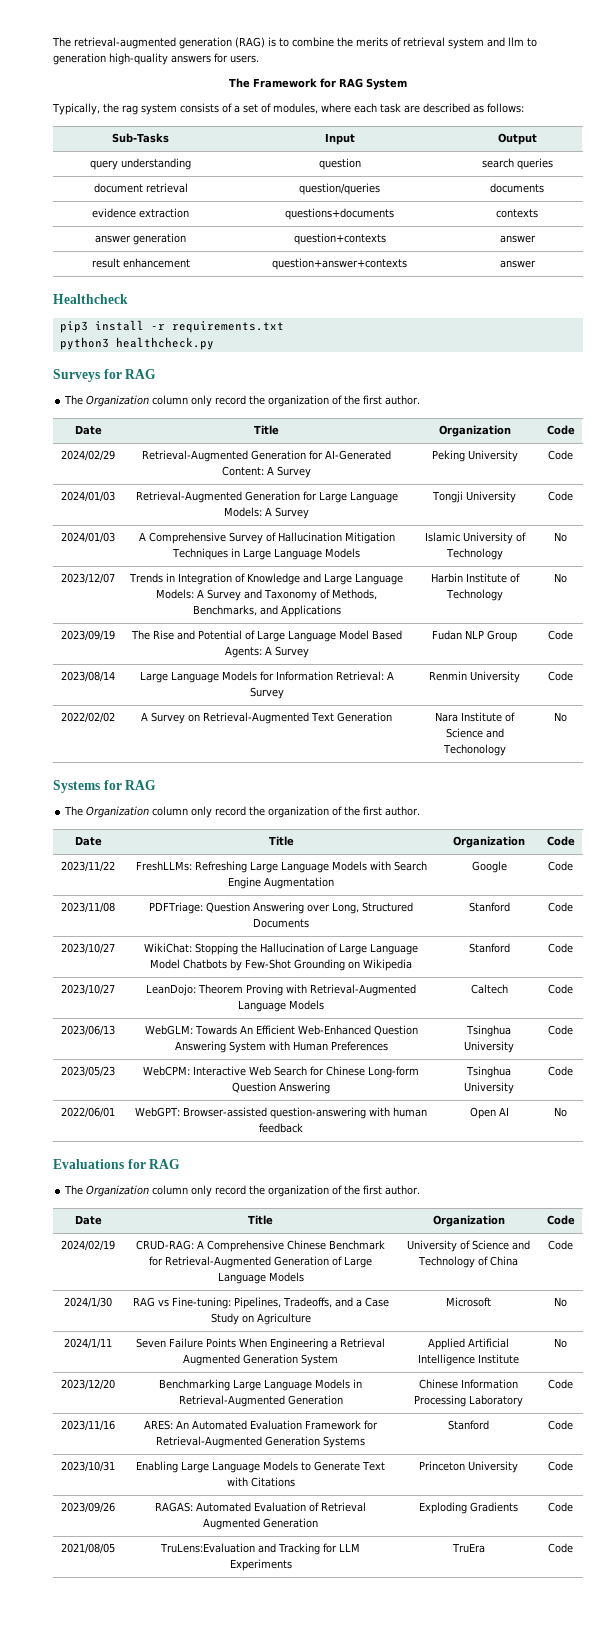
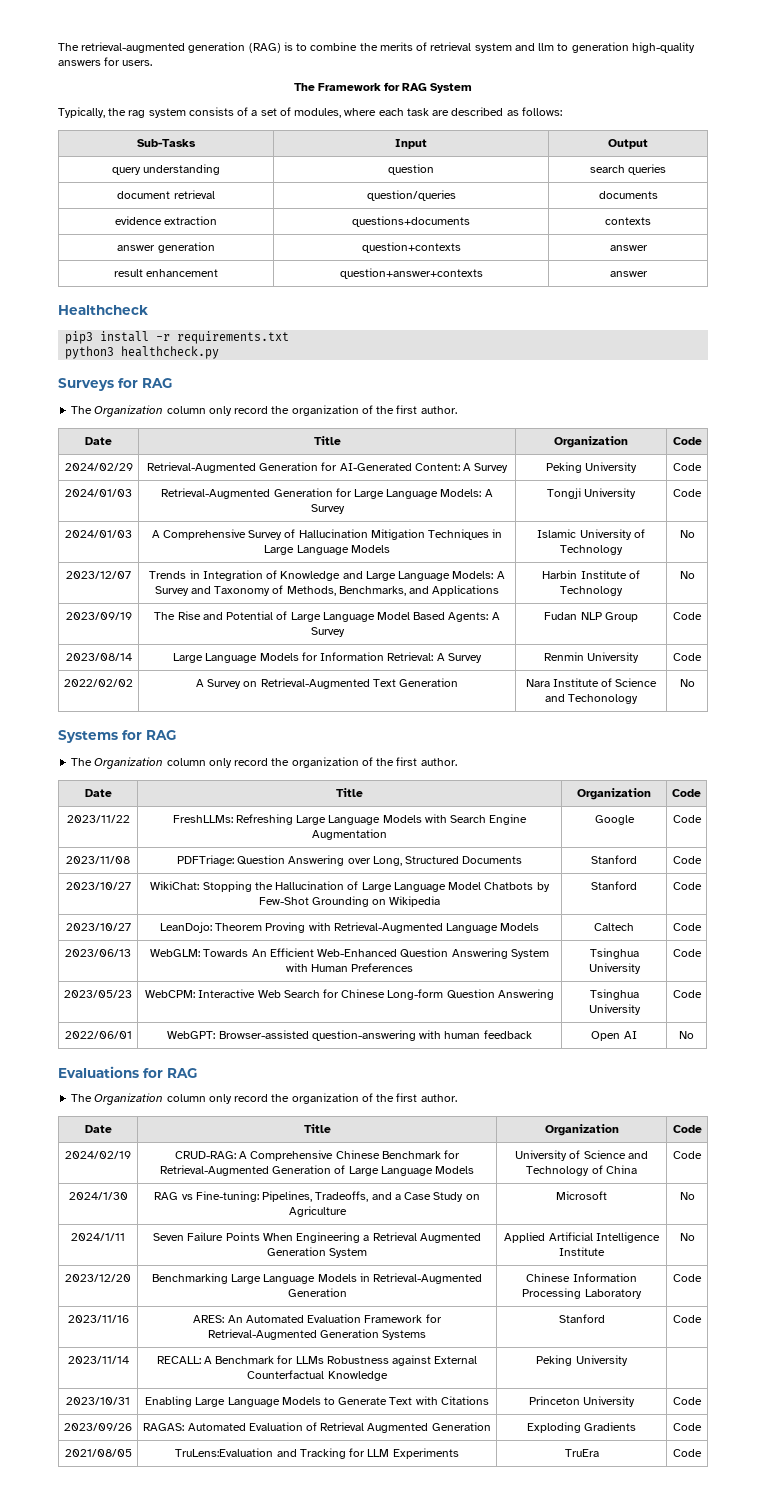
(573, 1425) none -> [67,1356,129,1364] [156,1355,478,1366] [247,1370,388,1381] [536,1355,628,1366] // 2023/11/14 | RECALL: A Benchmark for LLMs Robustness against External Counterfactual Knowledge | Peking University |

